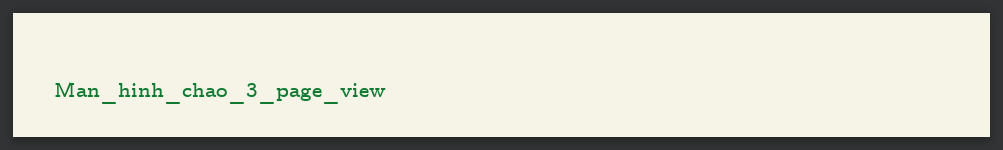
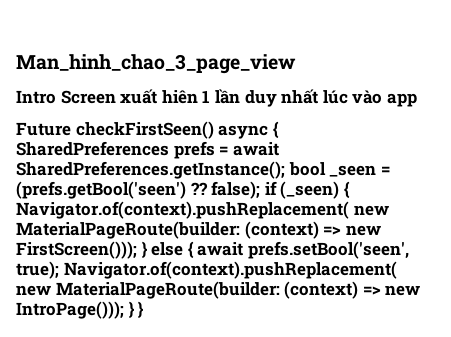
(386, 92) none -> [16,89,417,107] [16,121,279,139] [16,141,279,159] [16,161,390,179] [16,181,350,199] [16,201,389,219] [16,221,381,239] [16,241,409,259] [16,261,397,279] [16,281,421,299] [16,301,144,319] // Intro Screen xuất hiên 1 lần duy nhất lúc vào app // Future checkFirstSeen() async { SharedPreferences prefs = await SharedPreferences.getInstance(); bool _seen = (prefs.getBool('seen') ?? false); if (_seen) { Navigator.of(context).pushReplacement( new MaterialPageRoute(builder: (context) => new FirstScreen())); } else { await prefs.setBool('seen', true); Navigator.of(context).pushReplacement( new MaterialPageRoute(builder: (context) => new IntroPage())); } }

